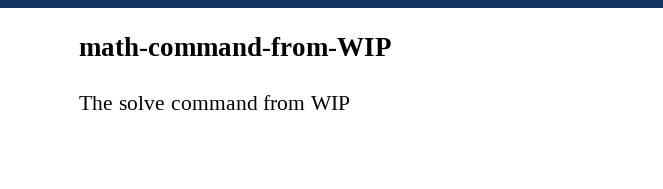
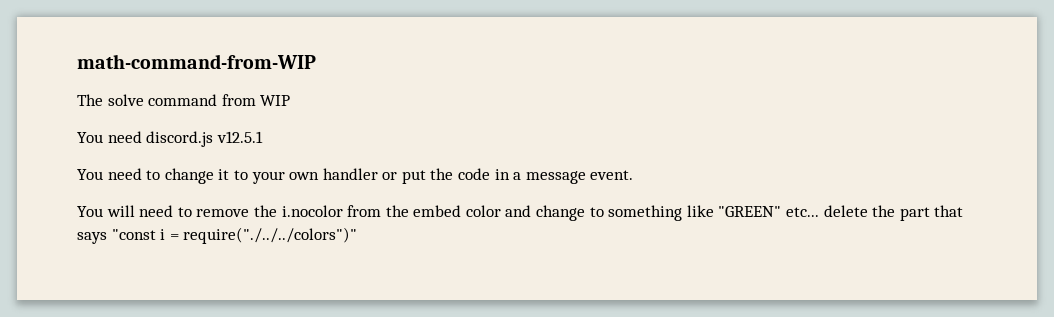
(351, 103) none -> [77,131,263,147] [77,168,634,184] [77,205,964,221] [77,227,358,244] // You need discord.js v12.5.1 // You need to change it to your own handler or put the code in a message event. // You will need to remove the i.nocolor from the embed color and change to something like "GREEN" etc... delete the part that says "const i = require("./../../colors")"

